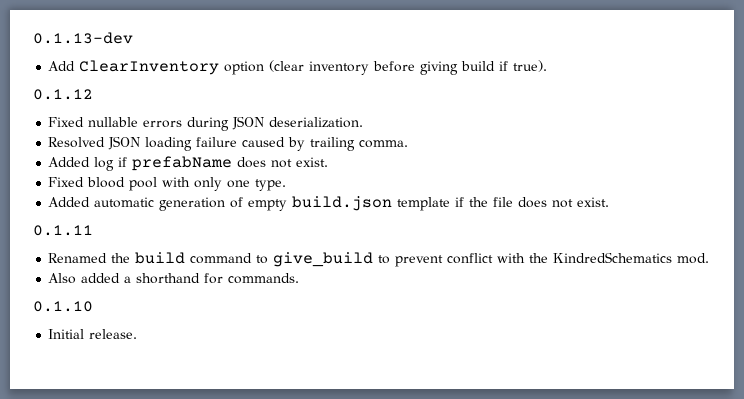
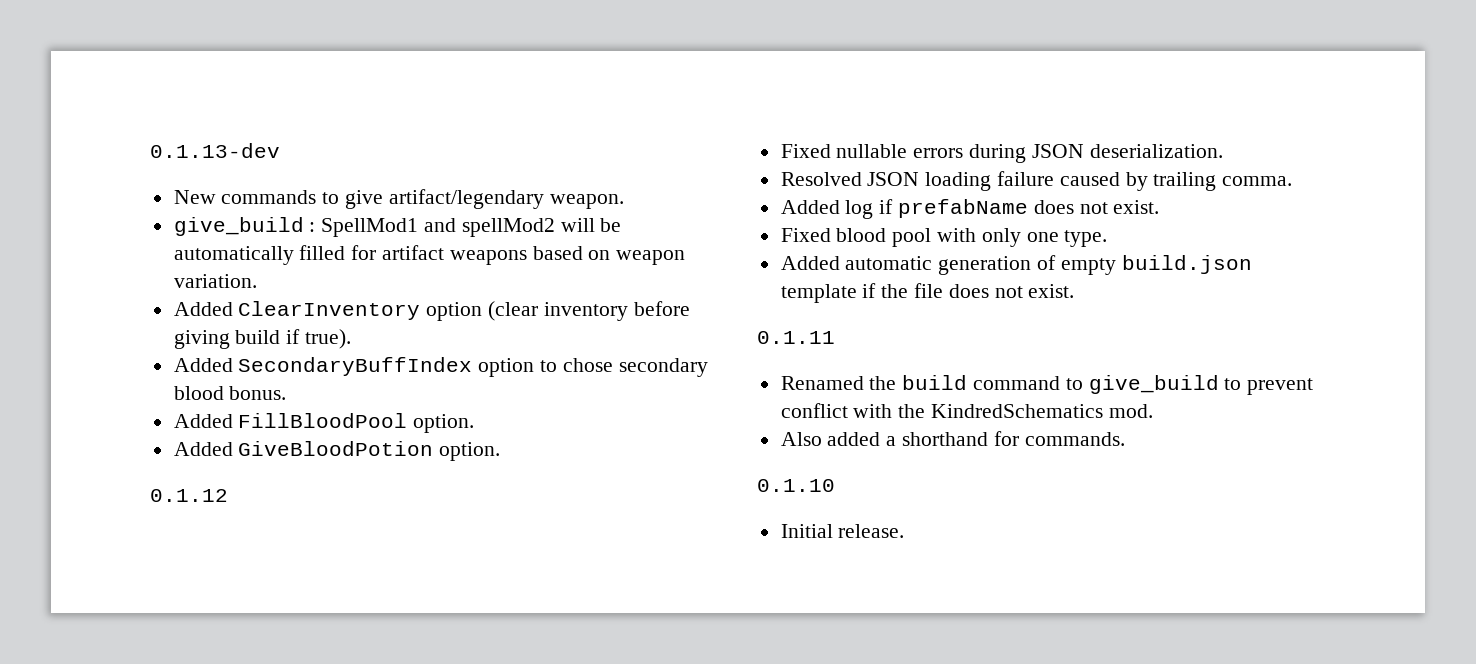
[48,61,76,71] Add -> [173,189,624,209] [173,217,622,237] [173,245,686,265] [173,274,257,288] [173,302,233,316] New commands to give artifact/legendary weapon. // give_build : SpellMod1 and spellMod2 will be automatically filled for artifact weapons based on weapon variation. // Added
(548, 66) none -> [173,357,708,377] [173,386,287,400] [173,413,475,433] [173,441,501,461] // Added SecondaryBuffIndex option to chose secondary blood bonus. // Added FillBloodPool option. // Added GiveBloodPotion option.

